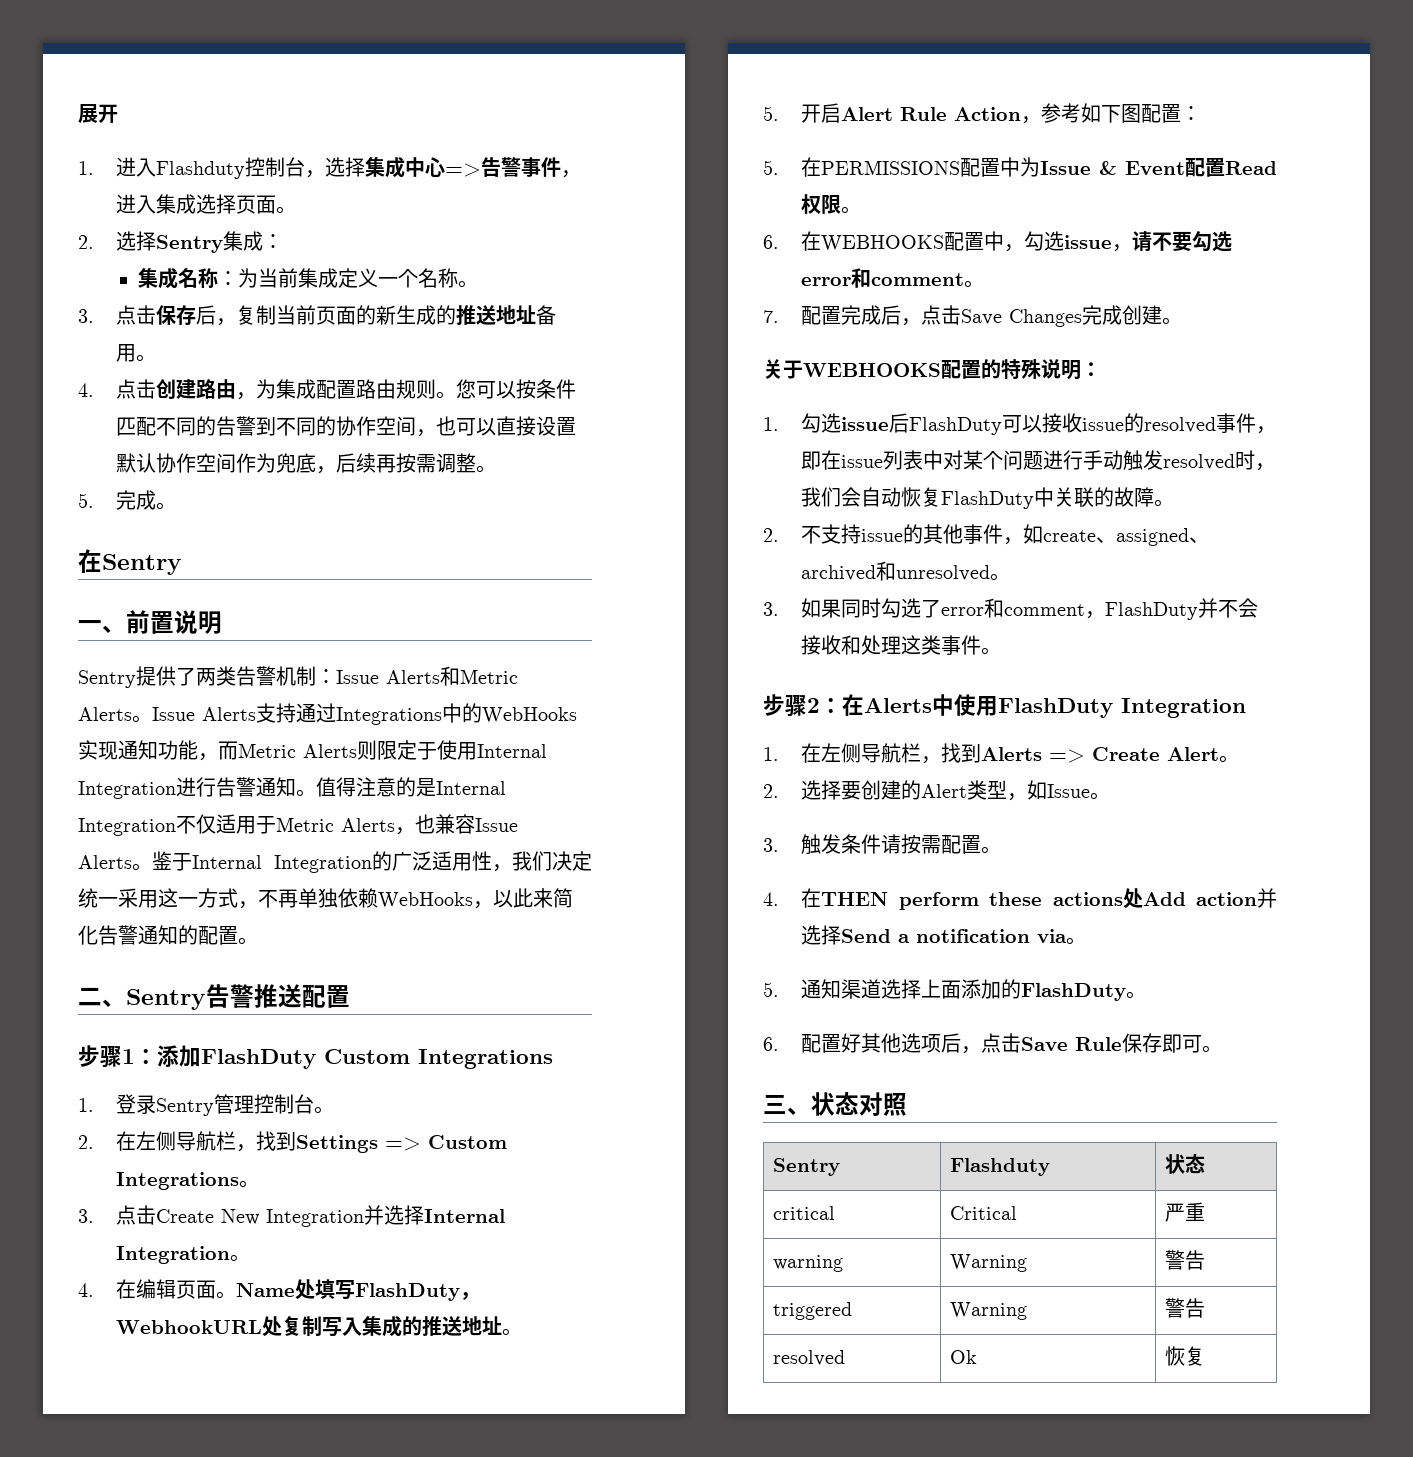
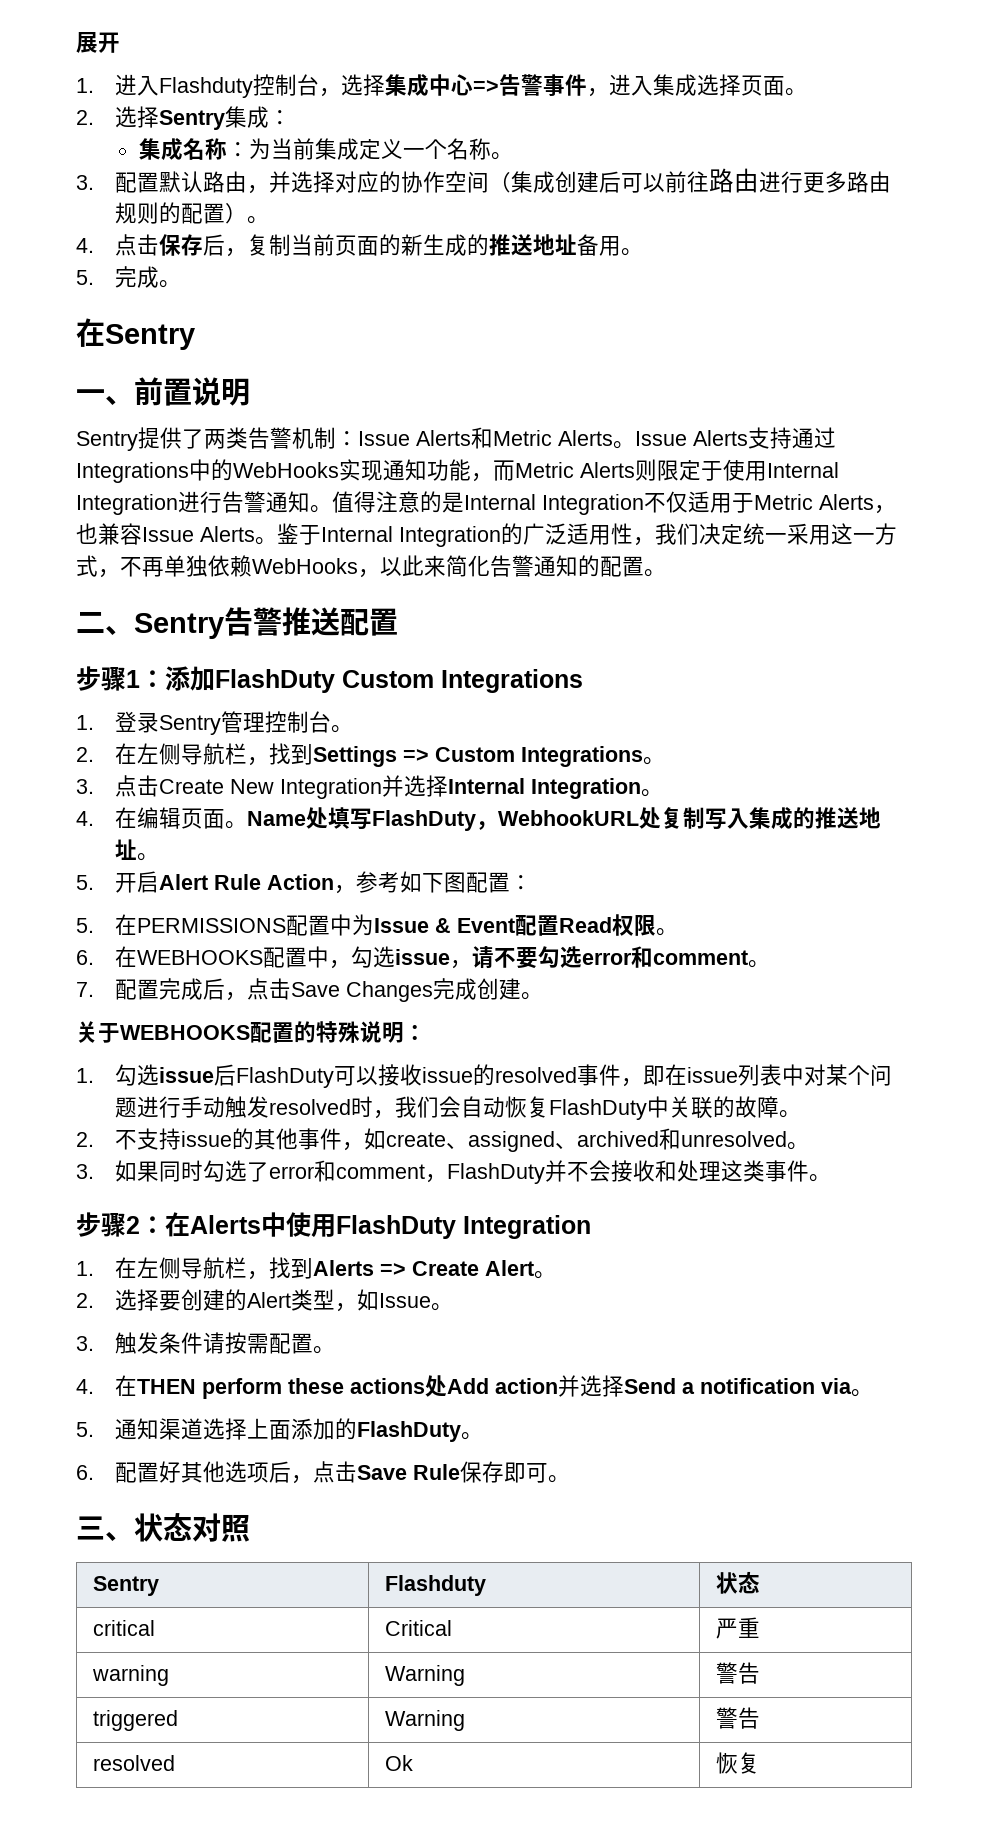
(94, 316) none -> [115,168,892,194] [115,202,270,224] [76,238,94,253] 配置默认路由，并选择对应的协作空间（集成创建后可以前往路由进行更多路由规则的配置）。 // 4.
[78,379,577,400] [116,416,577,437] [116,453,497,474] // 4.点击创建路由，为集成配置路由规则。您可以按条件匹配不同的告警到不同的协作空间，也可以直接设置默认协作空间作为兜底，后续再按需调整。 -> (644, 252) none

